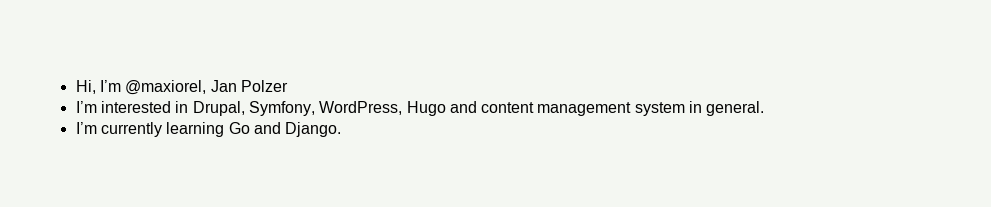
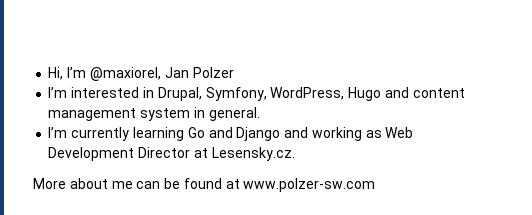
[285,122,342,137] Django. -> [236,127,414,141] [48,147,295,161] [33,178,376,192] Django and working as Web Development Director at Lesensky.cz. // More about me can be found at www.polzer-sw.com

